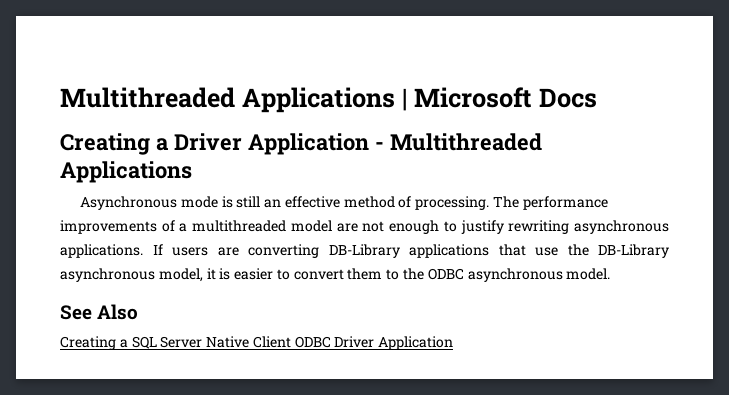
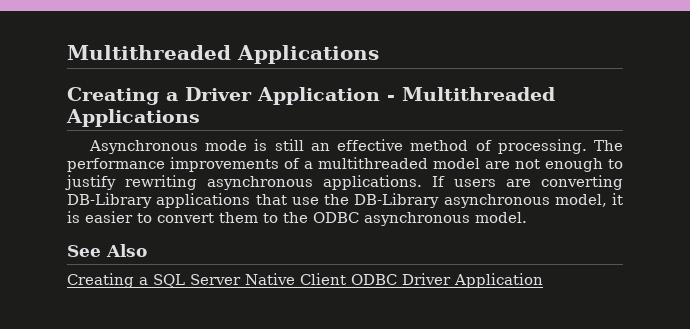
[60,87,597,113] Multithreaded Applications | Microsoft Docs -> [67,45,379,64] Multithreaded Applications

